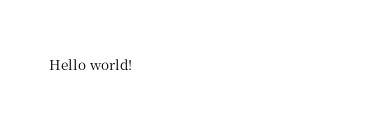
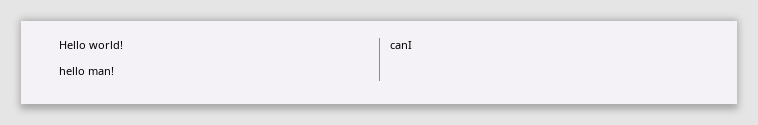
(132, 64) none -> [59,67,114,75] [390,41,412,49] // hello man! // canI

